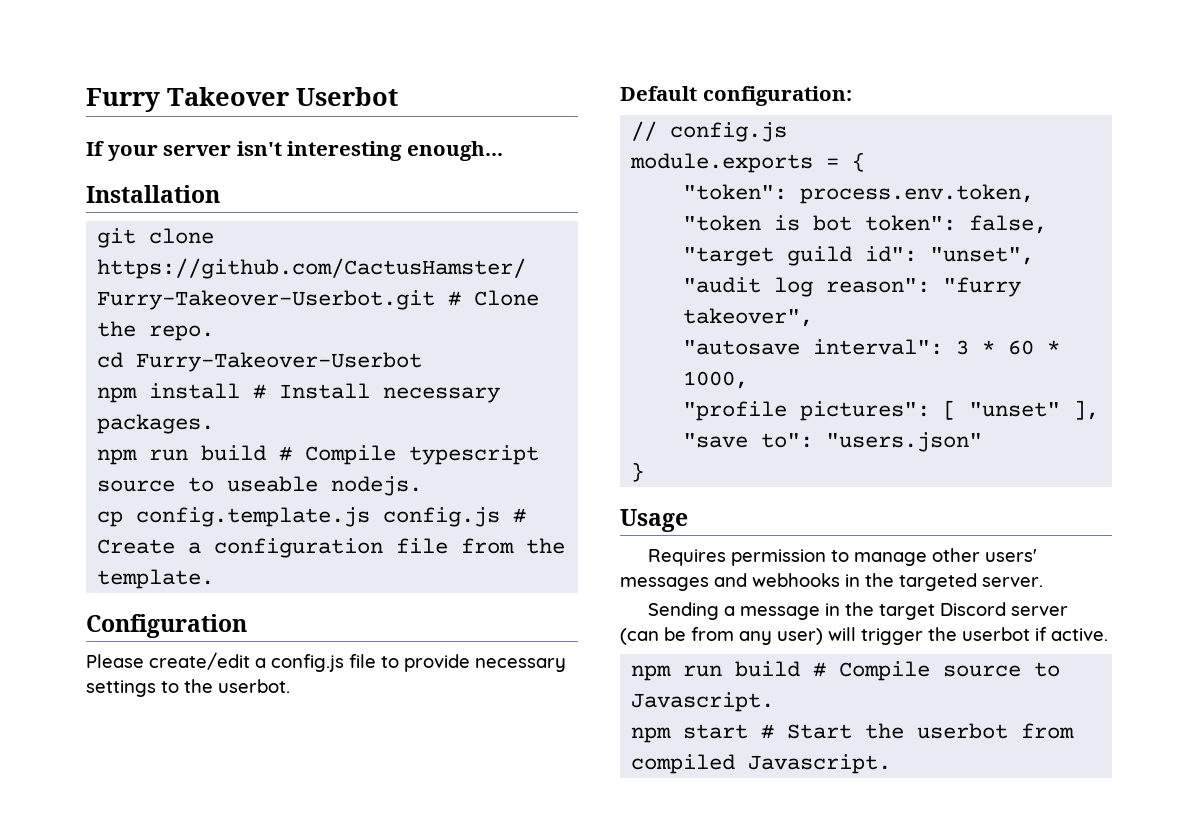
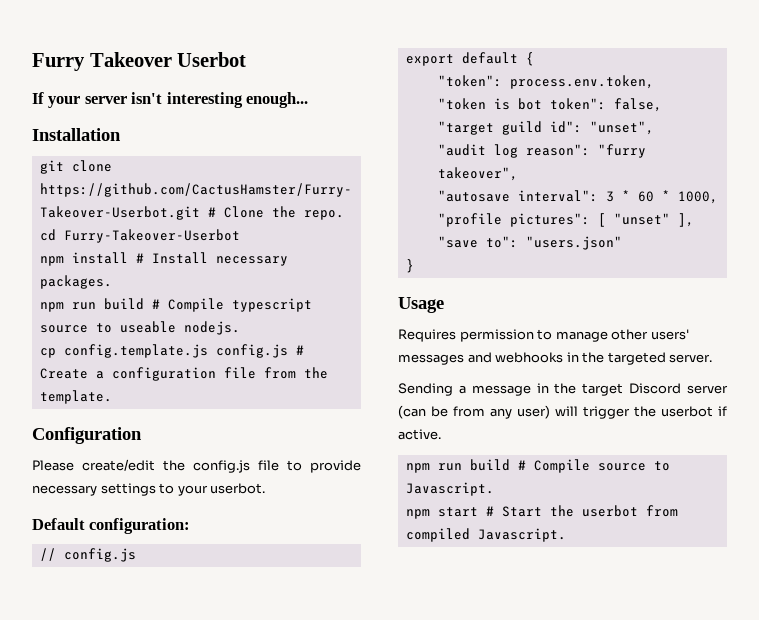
[255,658,266,668] a -> [163,460,185,471] the
[184,679,213,693] the -> [177,485,208,496] your
[630,153,840,173] module.exports = -> [405,52,518,66] export default

